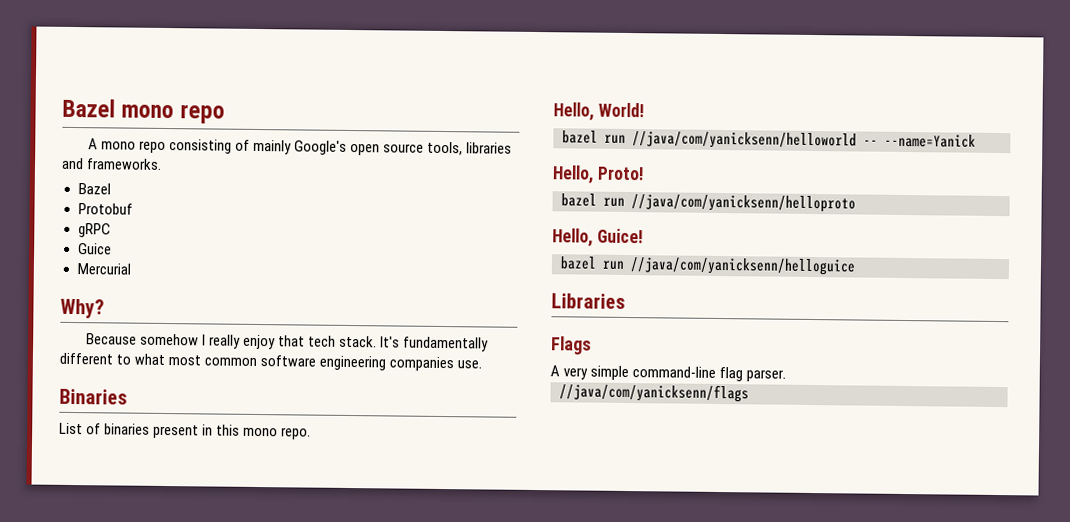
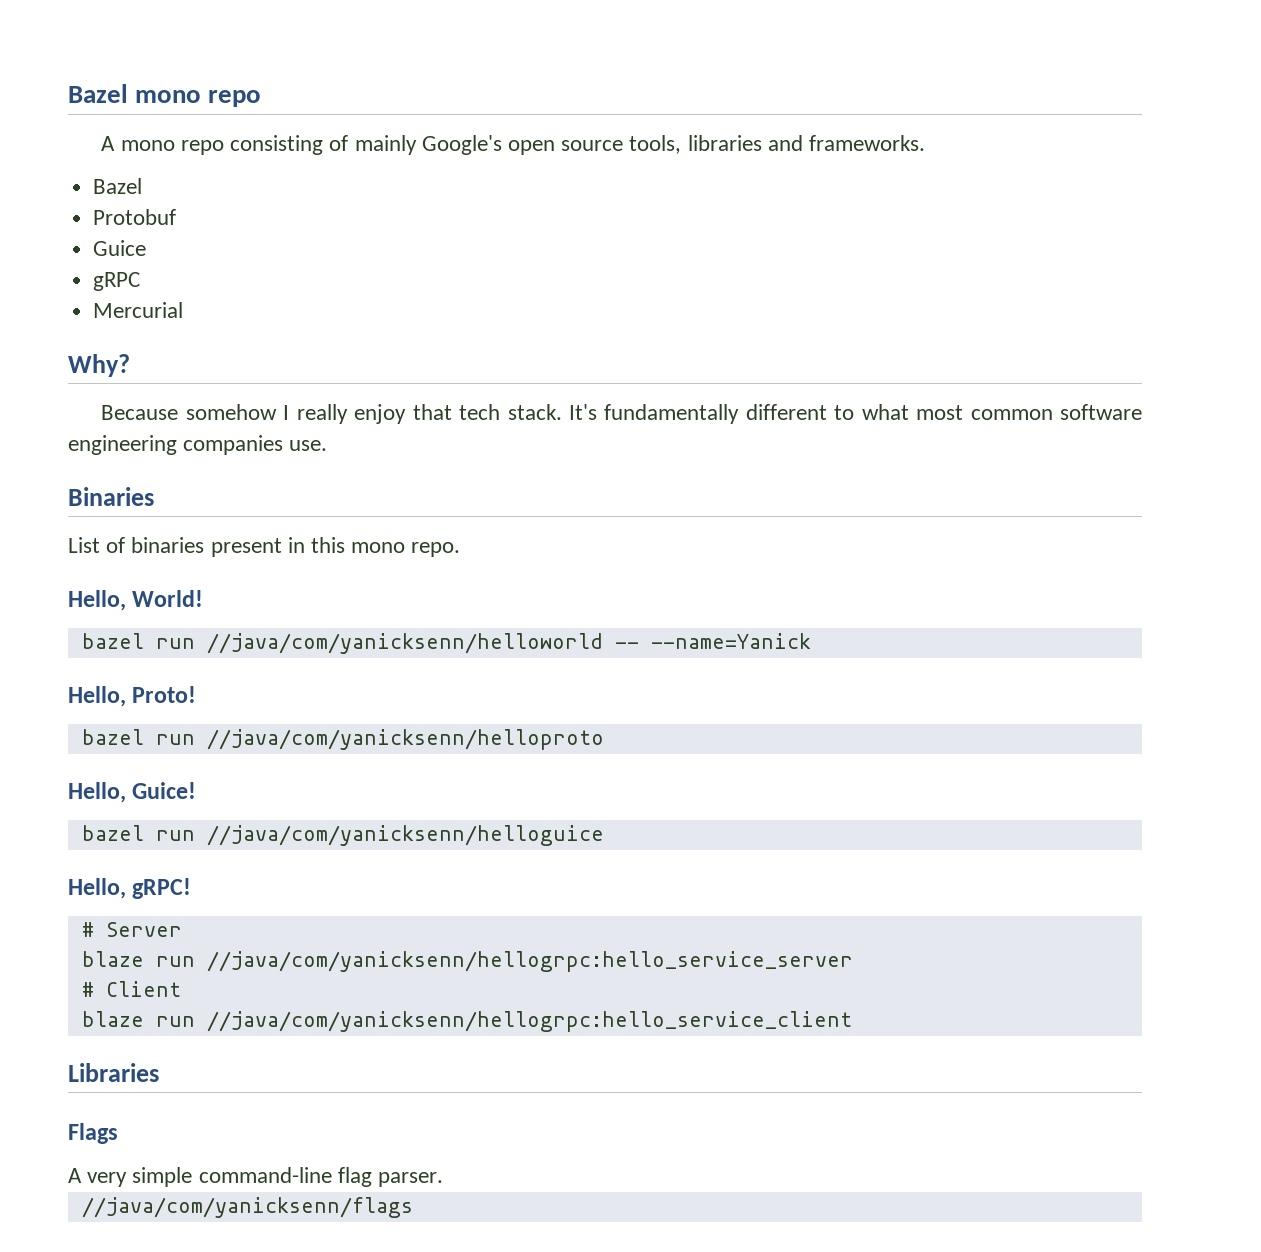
(133, 209) none -> [93,240,147,256] // Guice
[77,243,112,255] // Guice -> (141, 281) none
(856, 266) none -> [68,878,192,899] [81,922,182,937] [81,951,853,972] [81,981,181,997] [81,1011,852,1032] // Hello, gRPC! // # Server // blaze run //java/com/yanicksenn/hellogrpc:hello_service_server // # Client // blaze run //java/com/yanicksenn/hellogrpc:hello_service_client

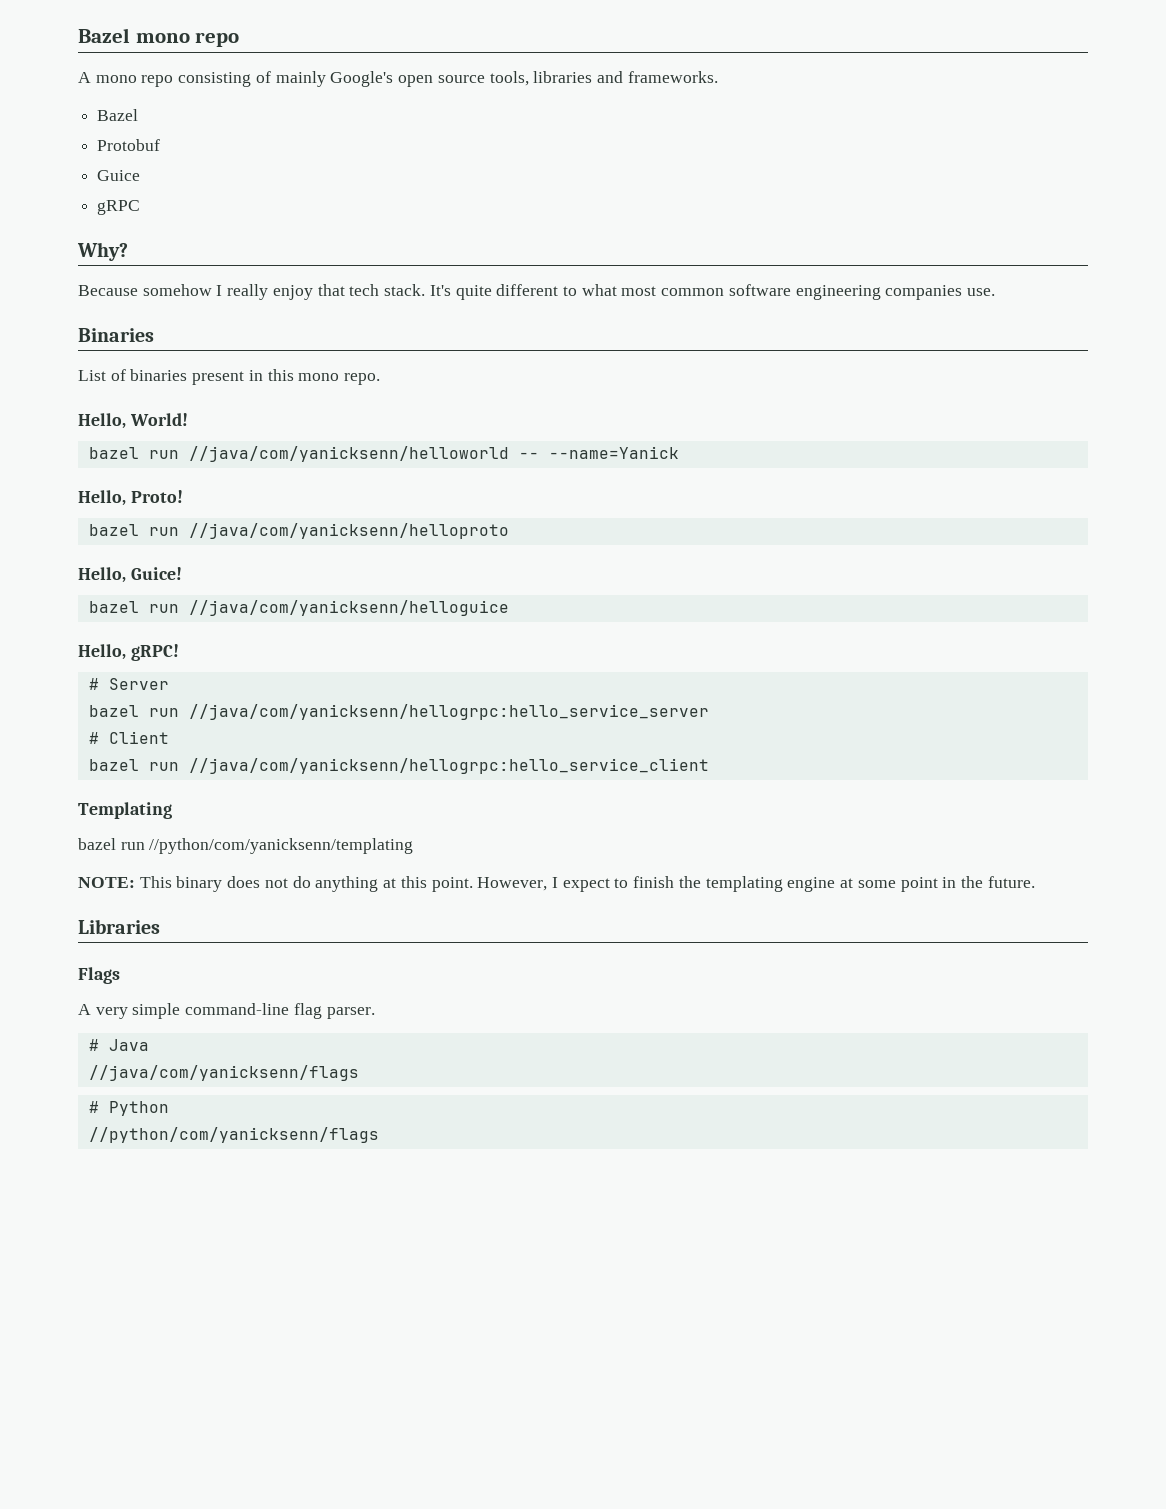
[93,302,184,318] // Mercurial -> (141, 207) none
[604,404,740,424] fundamentally -> [455,285,492,300] quite
[81,951,144,967] blaze -> [88,705,139,717] bazel
[81,1011,144,1027] blaze -> [88,759,139,771] bazel
(852, 1021) none -> [78,802,172,819] [78,838,414,854] [78,876,1035,892] // Templating // bazel run //python/com/yanicksenn/templating // NOTE: This binary does not do anything at this point. However, I expect to finish the templating engine at some point in the future.
(444, 1179) none -> [88,1039,149,1051] // # Java
(413, 1207) none -> [88,1101,169,1116] [88,1127,379,1143] // # Python // //python/com/yanicksenn/flags

